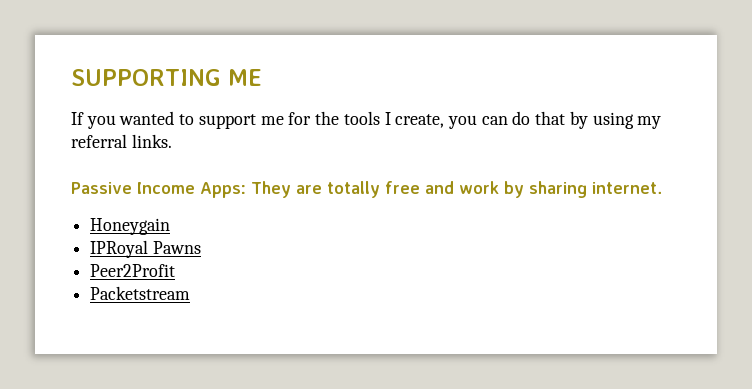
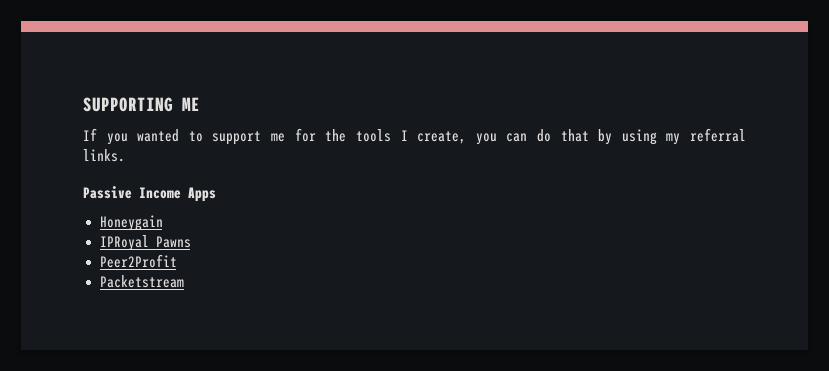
[200,181,662,198] Apps: They are totally free and work by sharing internet. -> [188,187,216,202] Apps

